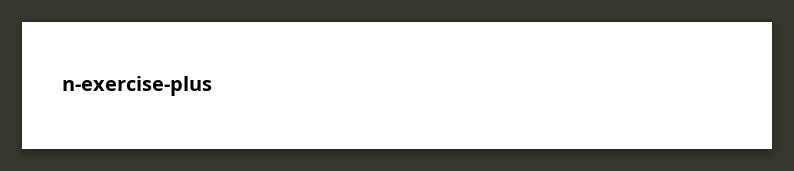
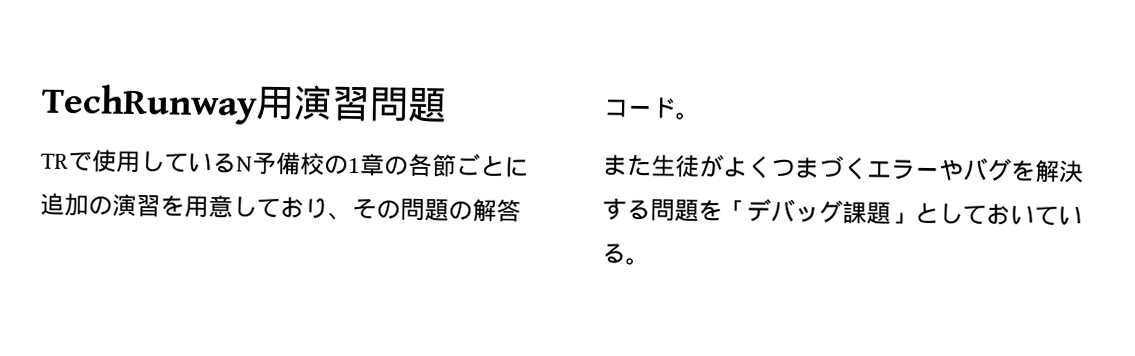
[62,76,212,96] n-exercise-plus -> [41,83,447,125] [41,149,529,178] [40,192,521,223] [603,97,700,120] [603,153,1084,184] [602,197,1083,226] [601,243,650,266] TechRunway用演習問題 // TRで使用しているN予備校の1章の各節ごとに追加の演習を用意しており、その問題の解答コード。 // また生徒がよくつまづくエラーやバグを解決する問題を「デバッグ課題」としておいている。

